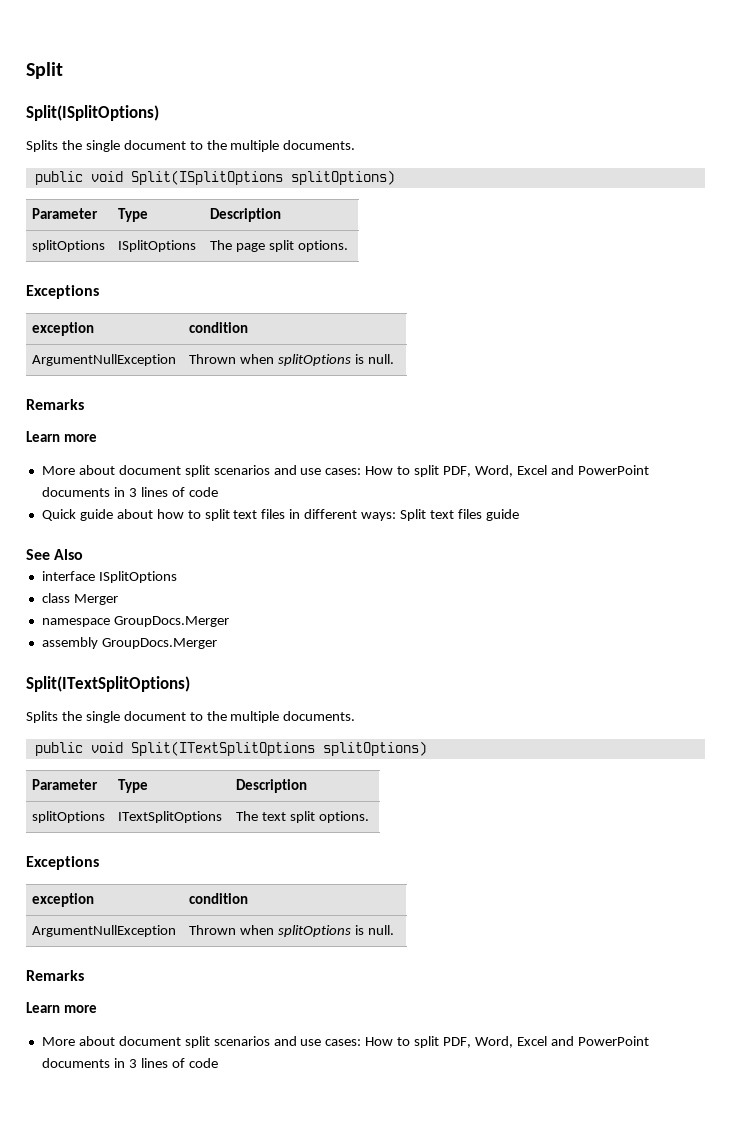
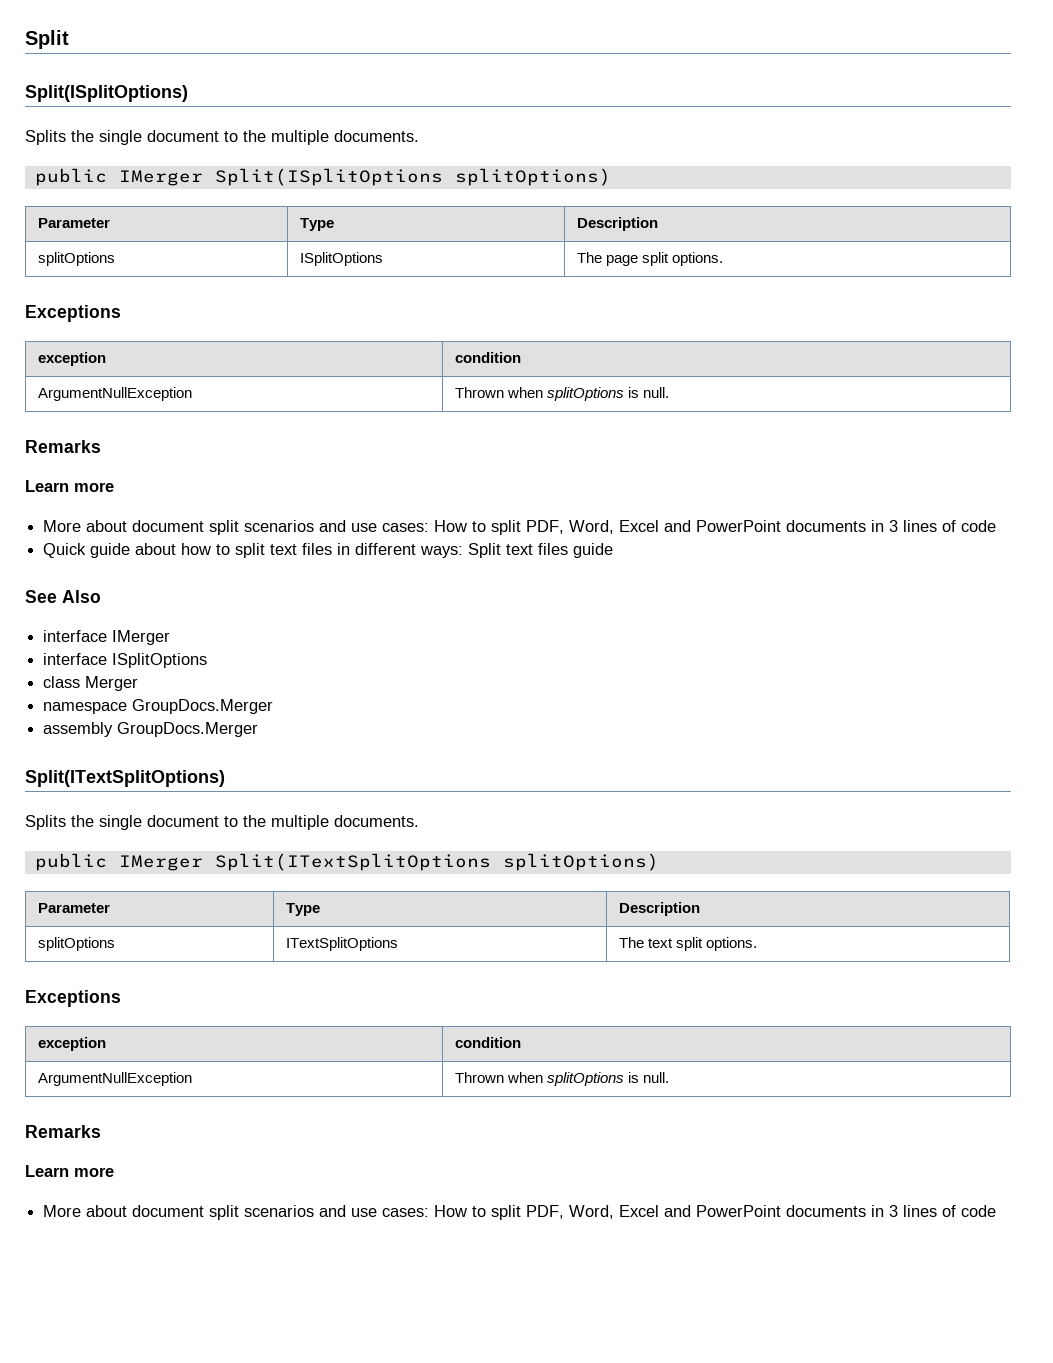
[90,171,123,182] void -> [118,170,203,186] IMerger
(84, 554) none -> [43,630,171,645] // interface IMerger
[90,742,123,753] void -> [118,855,203,871] IMerger

